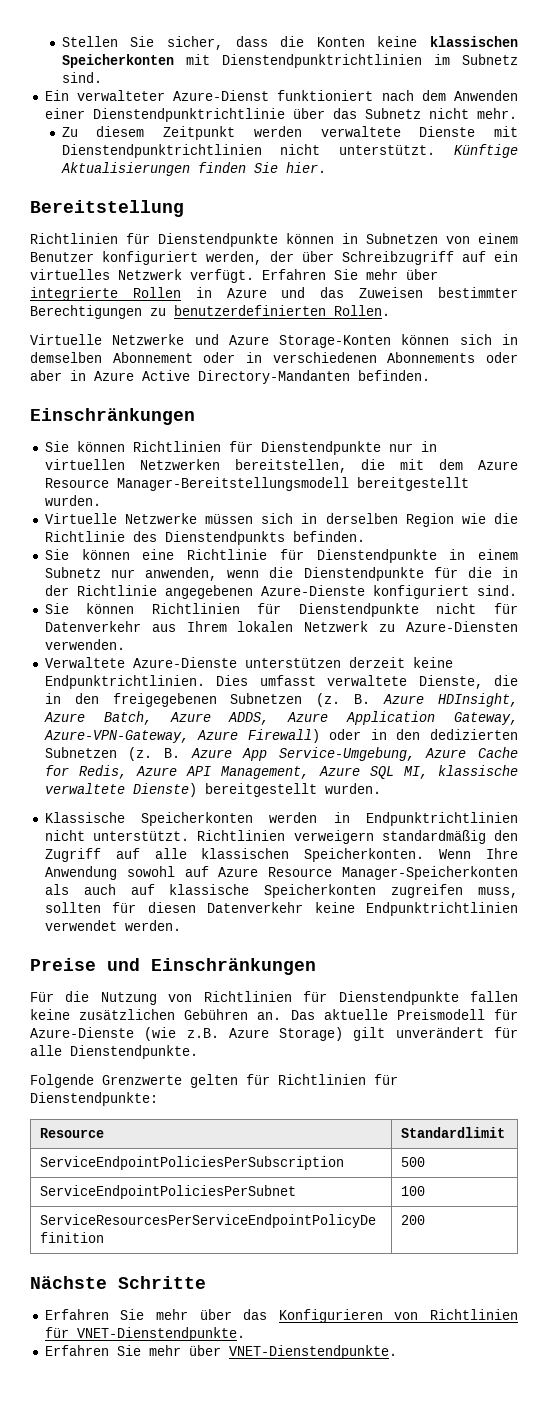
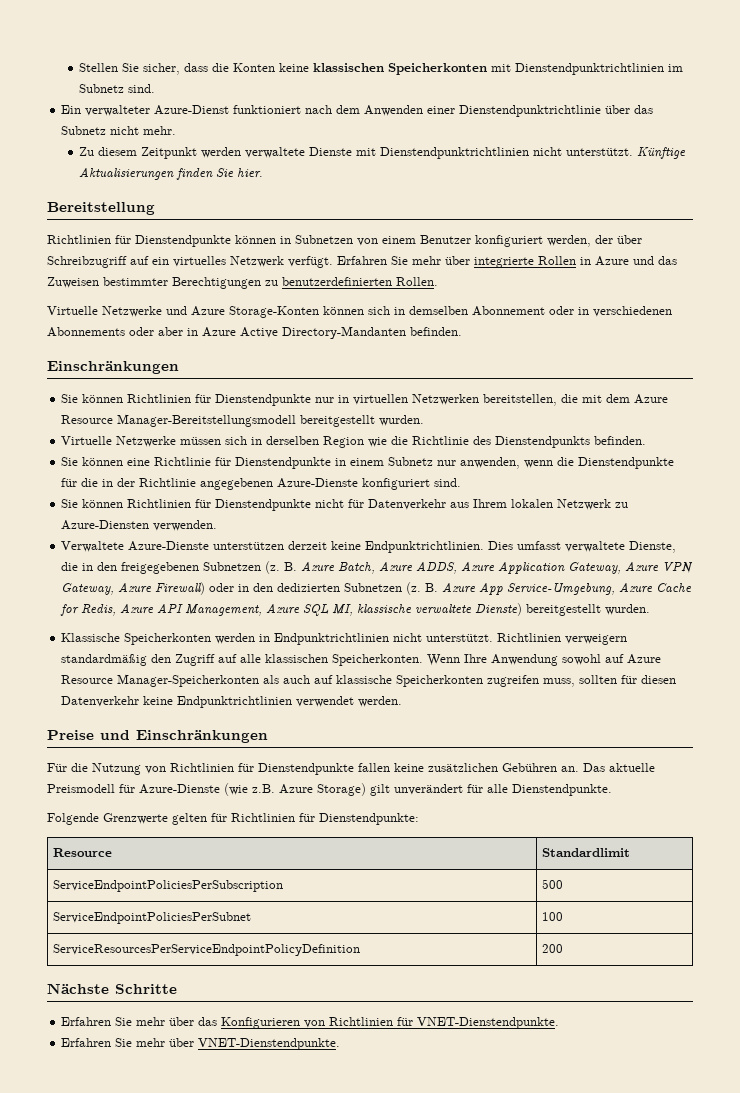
[438,693,518,707] [43,712,85,722] HDInsight, Azure -> (336, 566) none
[43,730,189,743] Azure-VPN-Gateway, -> [625,561,694,574] [61,583,115,595] Azure VPN Gateway,

